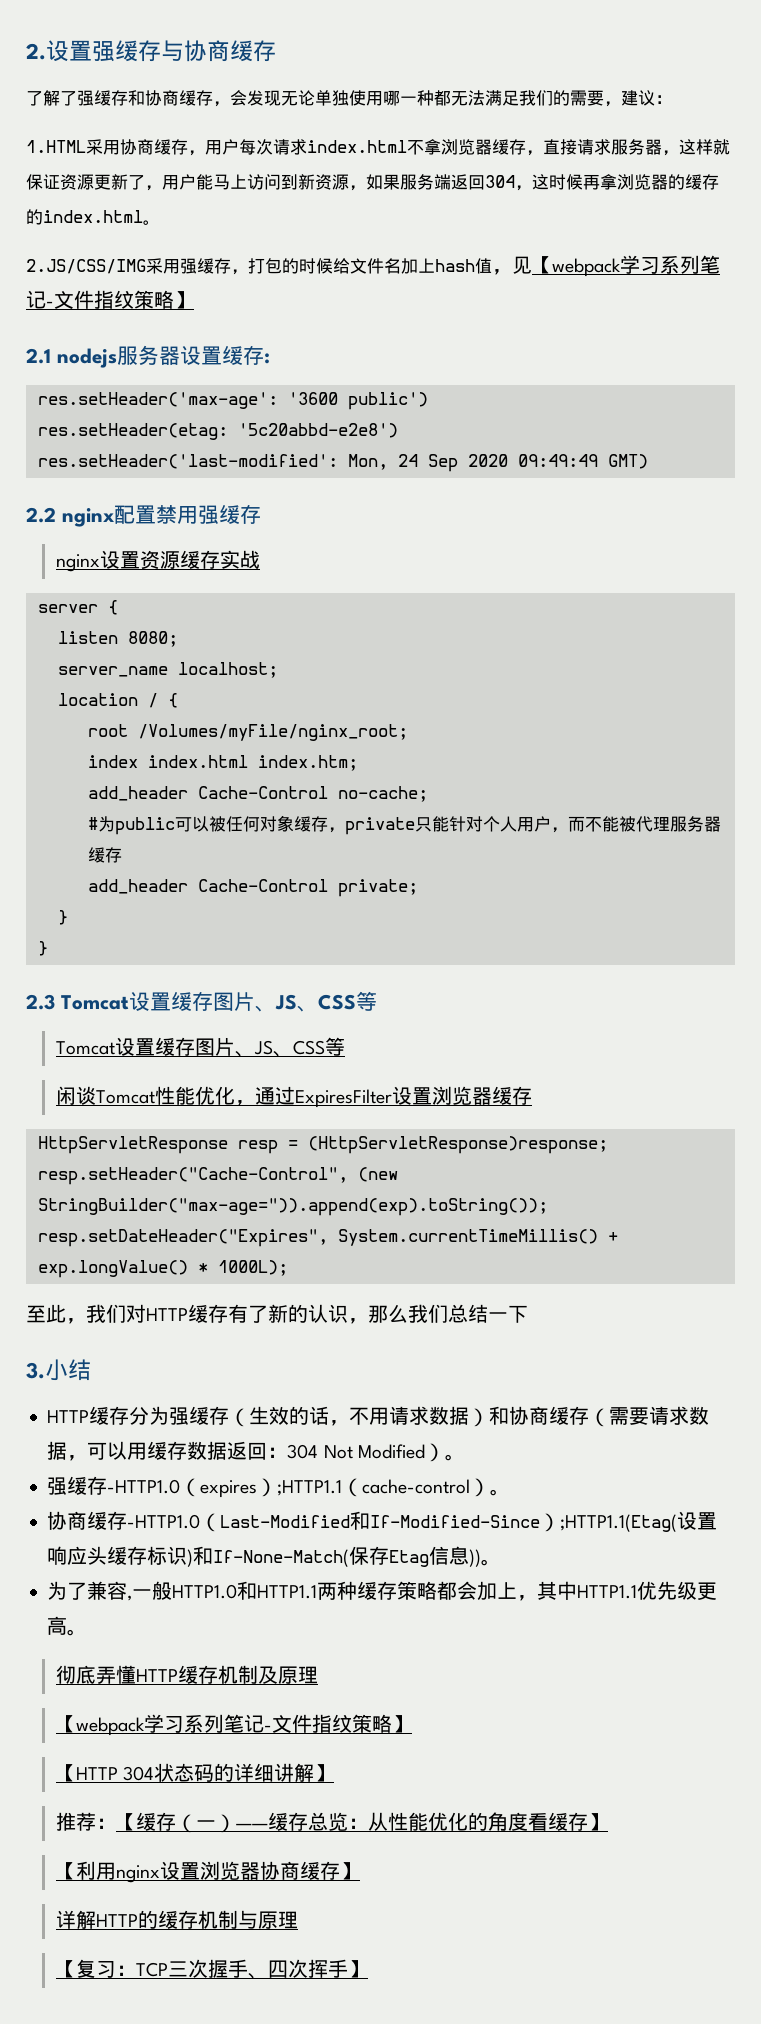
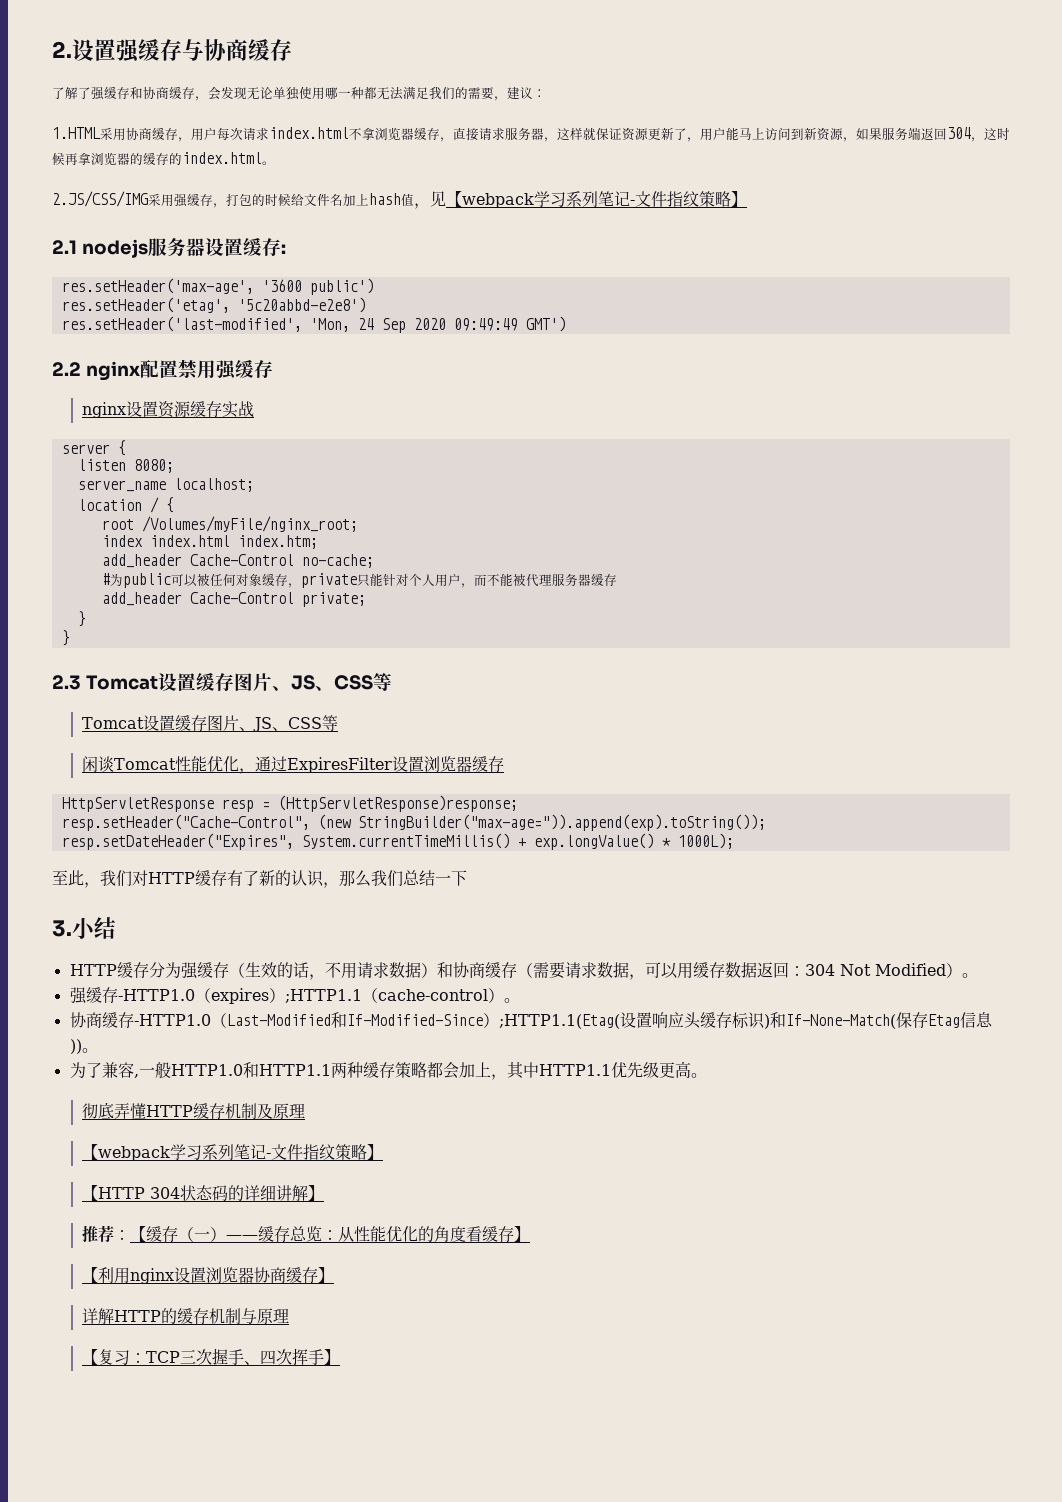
[37,392,278,409] res.setHeader('max-age': -> [61,278,254,294] res.setHeader('max-age',
[37,423,228,440] res.setHeader(etag: -> [61,297,230,313] res.setHeader('etag',
[37,454,388,470] res.setHeader('last-modified': Mon, -> [61,316,350,332] res.setHeader('last-modified', 'Mon,
[607,454,648,469] GMT) -> [525,316,566,332] GMT')

